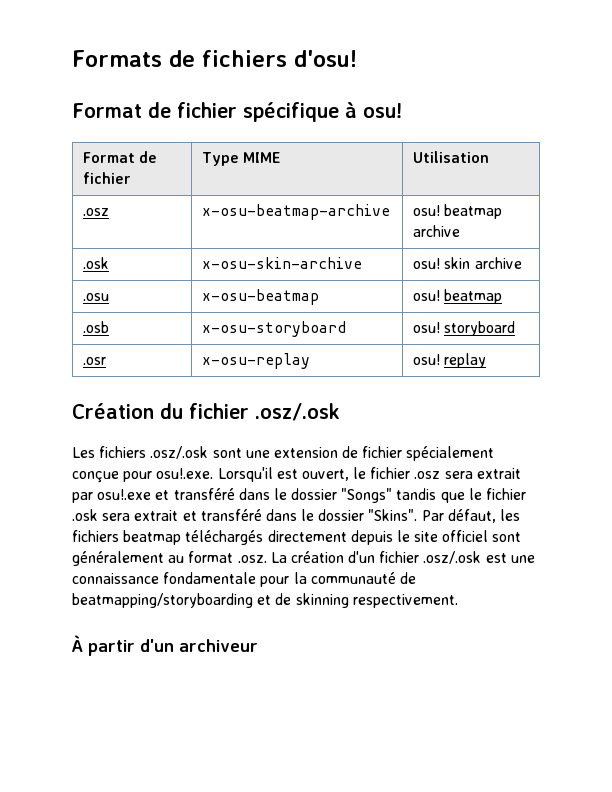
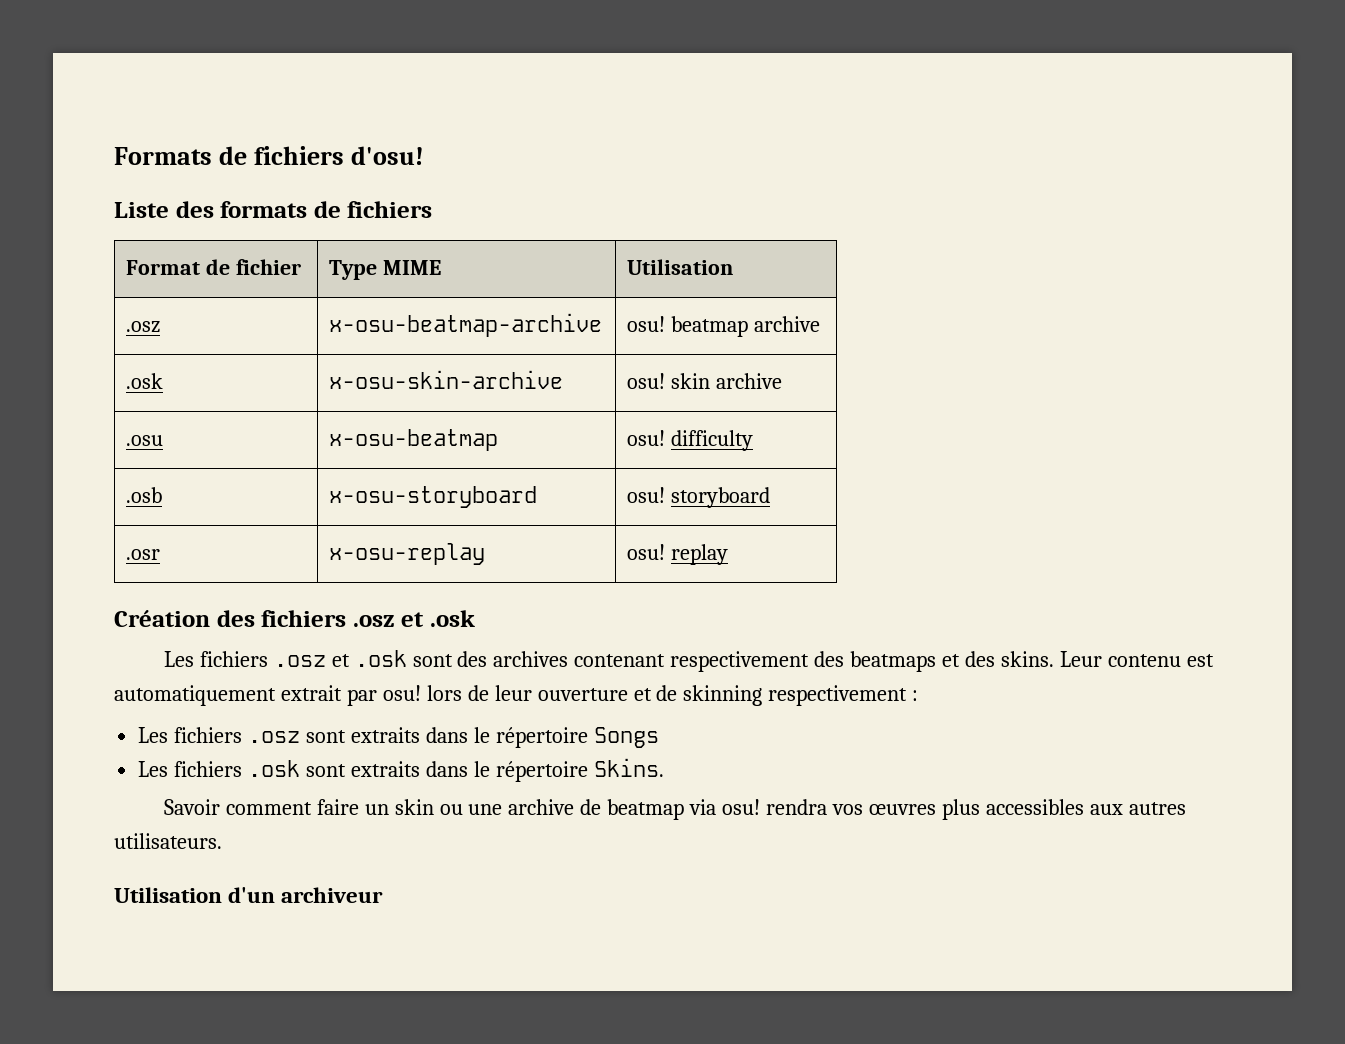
[72,101,402,122] Format de fichier spécifique à osu! -> [114,201,433,218] Liste des formats de fichiers
[444,289,503,304] beatmap -> [670,430,753,451] difficulty
[160,403,340,421] [72,446,495,461] [72,467,521,483] [72,488,527,503] [72,509,521,523] [72,530,522,545] [72,551,535,566] [72,572,416,587] [72,593,458,608] [72,635,135,656] du fichier .osz/.osk // Les fichiers .osz/.osk sont une extension de fichier spécialement conçue pour osu!.exe. Lorsqu'il est ouvert, le fichier .osz sera extrait par osu!.exe et transféré dans le dossier "Songs" tandis que le fichier .osk sera extrait et transféré dans le dossier "Skins". Par défaut, les fichiers beatmap téléchargés directement depuis le site officiel sont généralement au format .osz. La création d'un fichier .osz/.osk est une connaissance fondamentale pour la communauté de beatmapping/storyboarding et de skinning respectivement. // À partir -> [216,610,476,627] [163,650,1214,672] [114,685,919,706] [138,727,659,748] [138,758,664,782] [163,799,1186,820] [114,833,222,849] [114,887,222,903] des fichiers .osz et .osk // Les fichiers .osz et .osk sont des archives contenant respectivement des beatmaps et des skins. Leur contenu est automatiquement extrait par osu! lors de leur ouverture et de skinning respectivement : // Les fichiers .osz sont extraits dans le répertoire Songs // Les fichiers .osk sont extraits dans le répertoire Skins. // Savoir comment faire un skin ou une archive de beatmap via osu! rendra vos œuvres plus accessibles aux autres utilisateurs. // Utilisation

